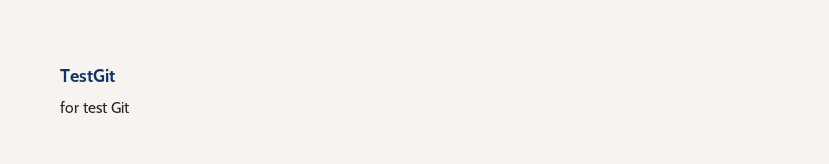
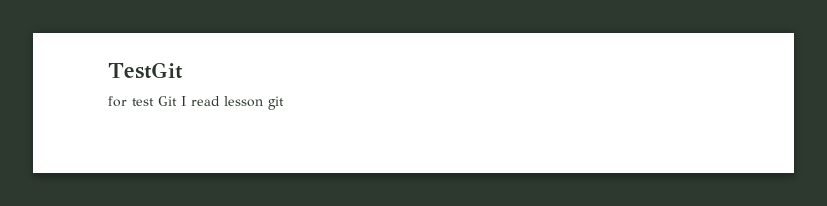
(130, 107) none -> [181,96,284,110] I read lesson git

